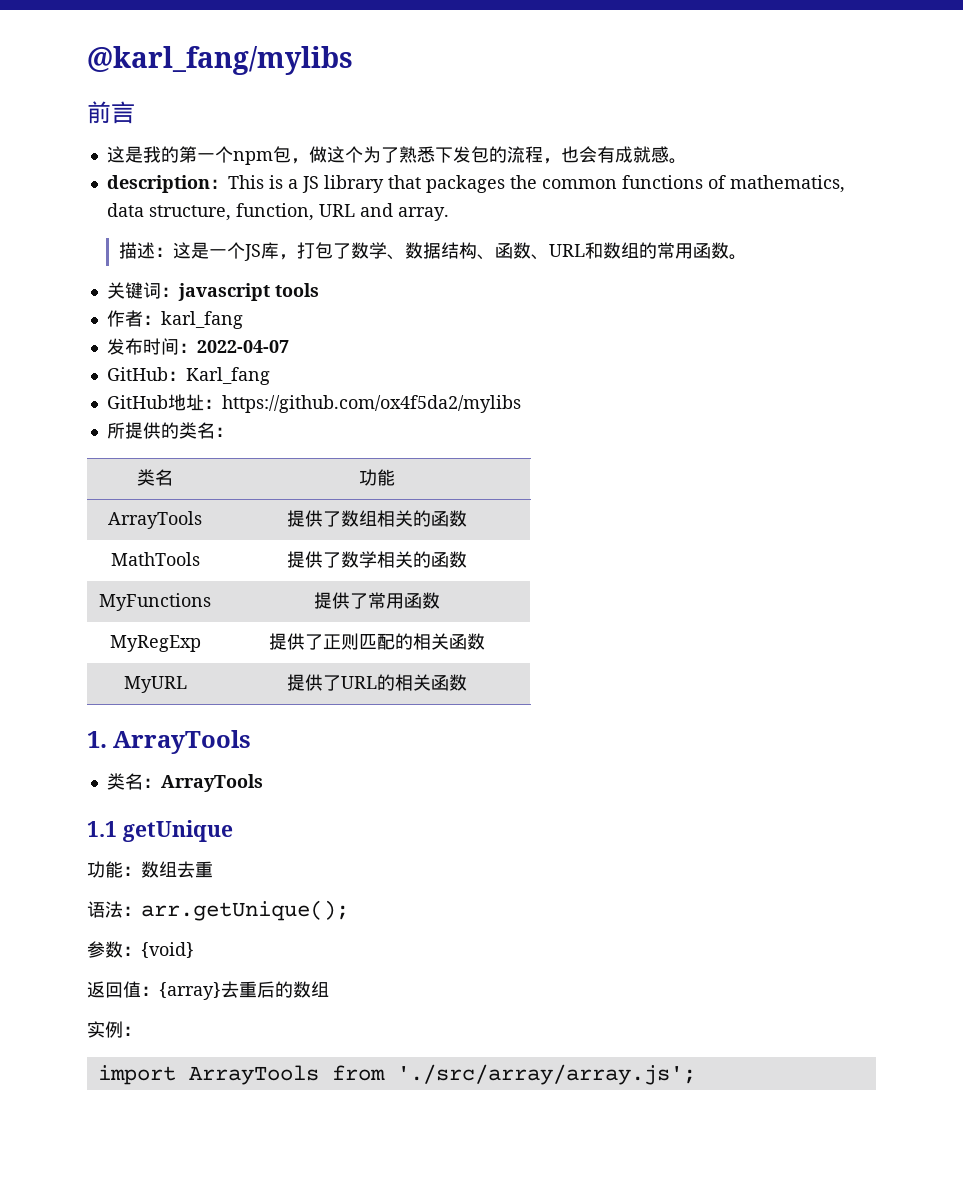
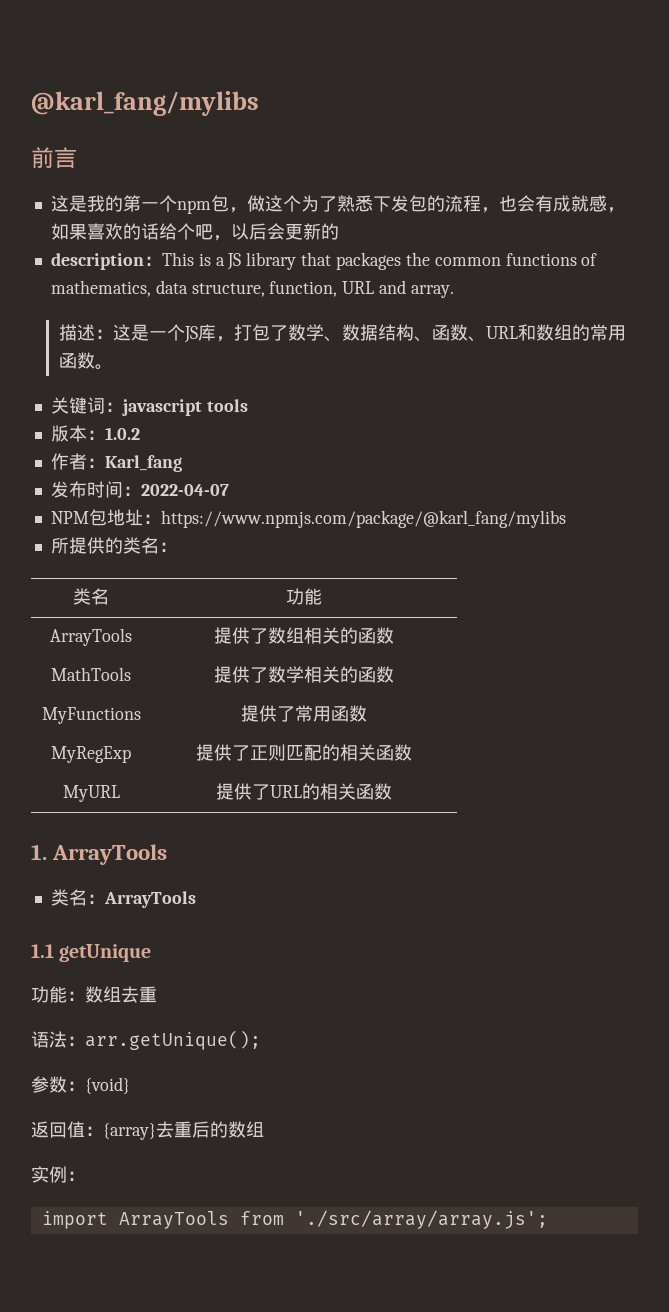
[668,158,687,164] 。 -> [606,207,625,213] [50,223,339,241] ，如果喜欢的话给个吧，以后会更新的
(319, 290) none -> [50,425,140,442] // 版本：1.0.2
[160,311,243,329] karl_fang -> [104,455,182,472] Karl_fang
[106,367,270,385] [106,394,521,413] GitHub：Karl_fang // GitHub地址：https://github.com/ox4f5da2/mylibs -> [50,509,566,528] NPM包地址：https://www.npmjs.com/package/@karl_fang/mylibs

